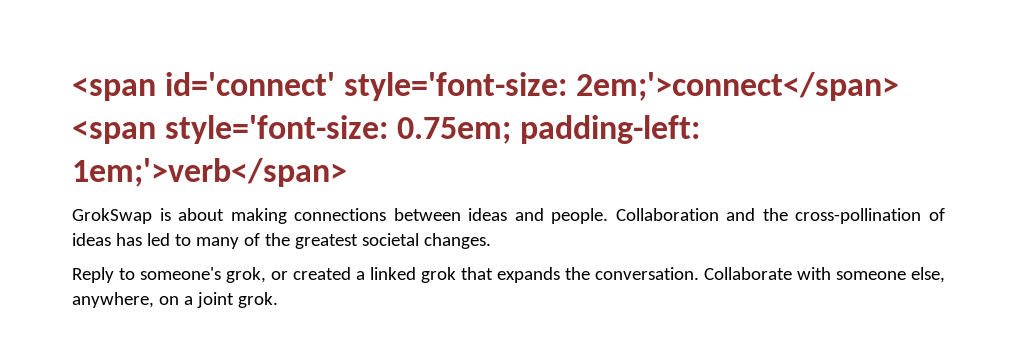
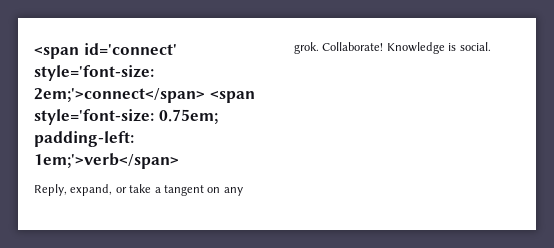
[72,208,946,224] [72,233,491,249] [72,267,945,283] [72,292,278,308] GrokSwap is about making connections between ideas and people. Collaboration and the cross-pollination of ideas has led to many of the greatest societal changes. // Reply to someone's grok, or created a linked grok that expands the conversation. Collaborate with someone else, anywhere, on a joint grok. -> [34,184,243,196] [294,42,491,54] Reply, expand, or take a tangent on any grok. Collaborate! Knowledge is social.

